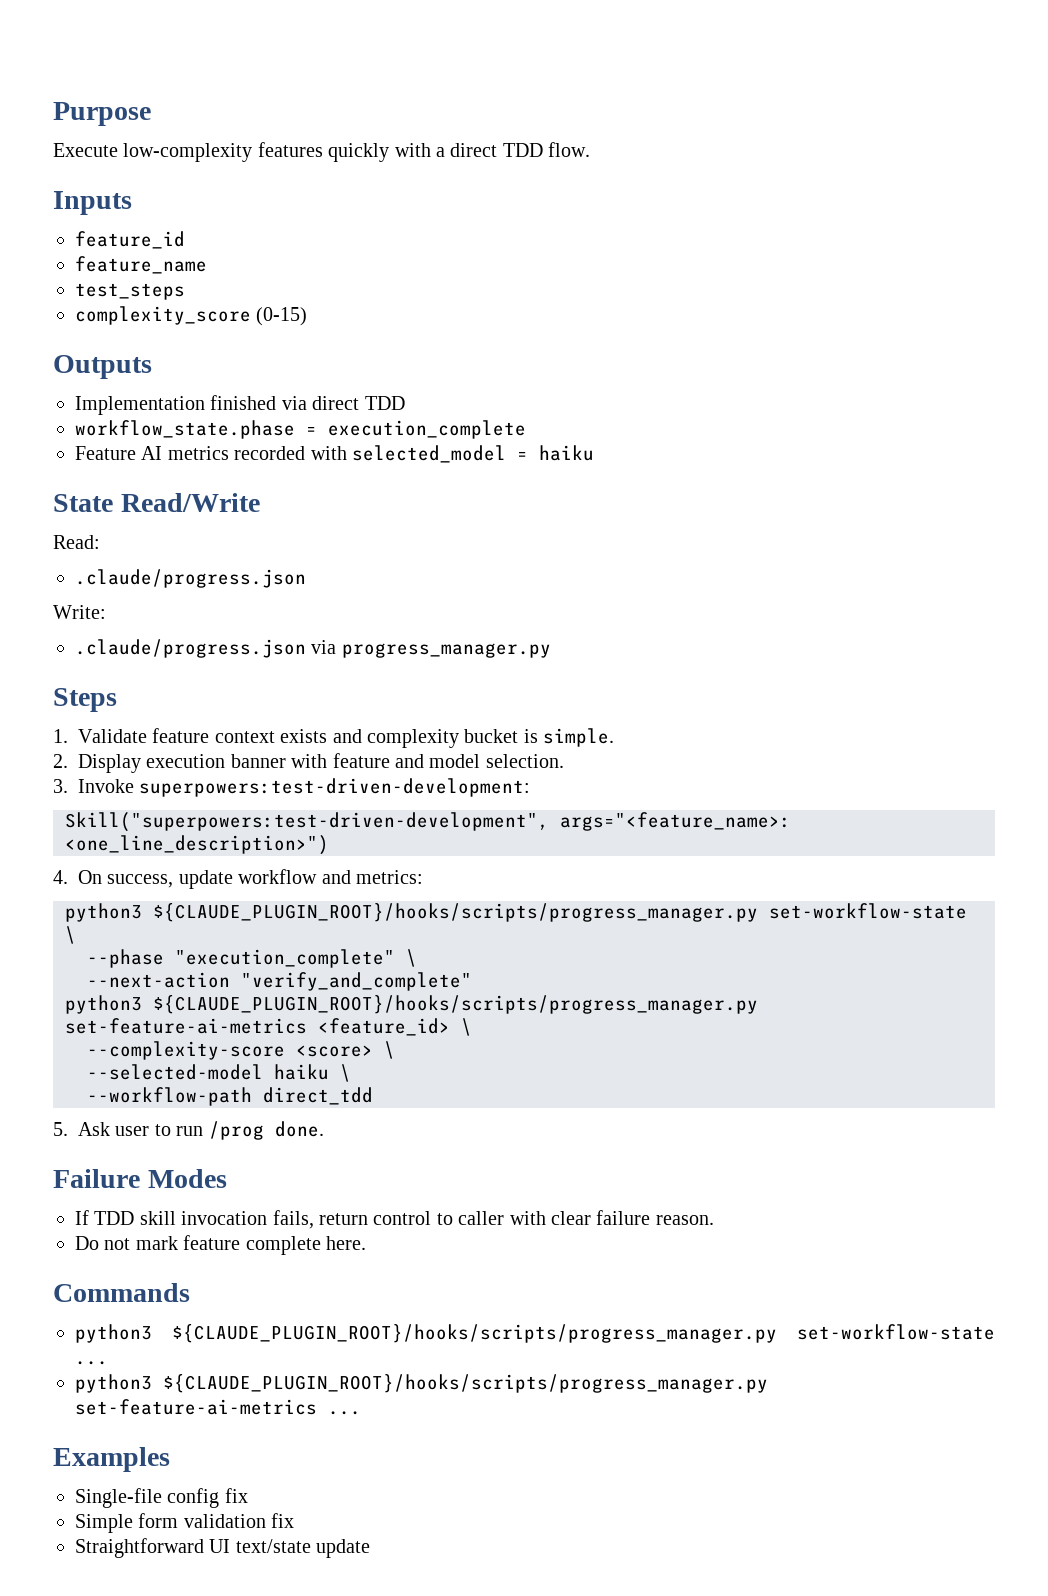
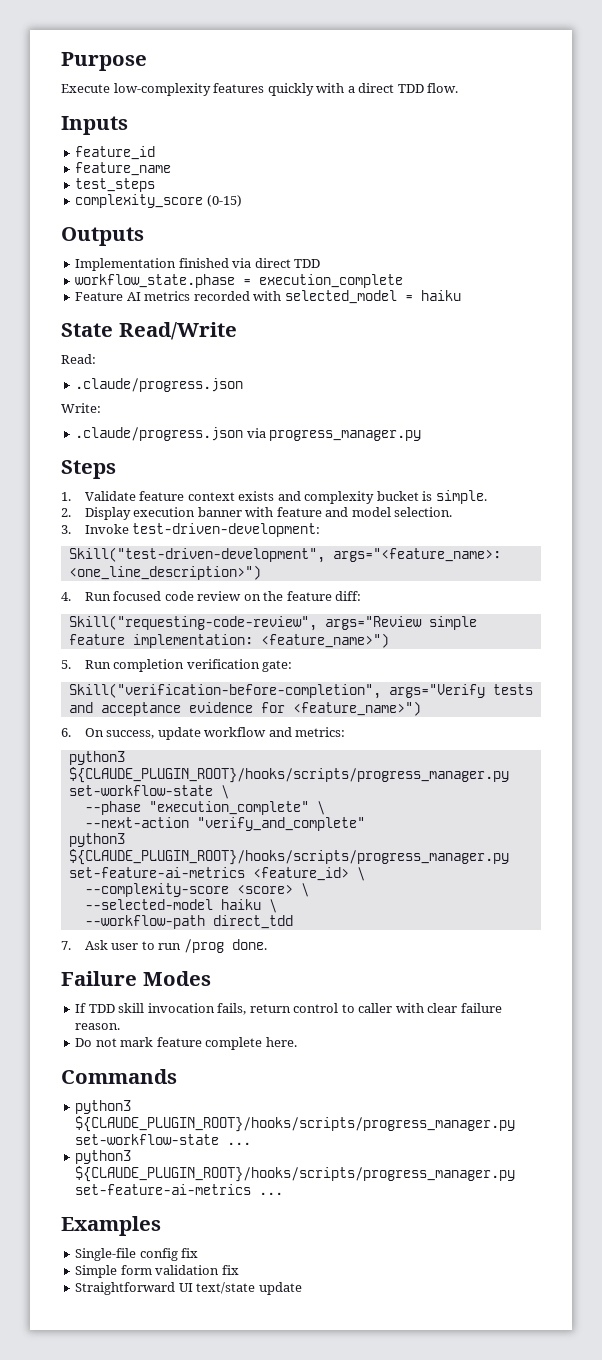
[139,778,531,797] [65,812,549,832] superpowers:test-driven-development: // Skill("superpowers:test-driven-development", -> [132,523,321,537] [68,547,325,563] test-driven-development: // Skill("test-driven-development",
(68, 877) none -> [84,591,362,601] [68,615,477,631] [68,633,389,648] [61,659,293,672] [68,683,533,699] [68,701,421,716] [61,728,71,737] Run focused code review on the feature diff: // Skill("requesting-code-review", args="Review simple feature implementation: <feature_name>") // 5. Run completion verification gate: // Skill("verification-before-completion", args="Verify tests and acceptance evidence for <feature_name>") // 6.
[53,1122,68,1136] 5. -> [61,941,71,950] 7.

